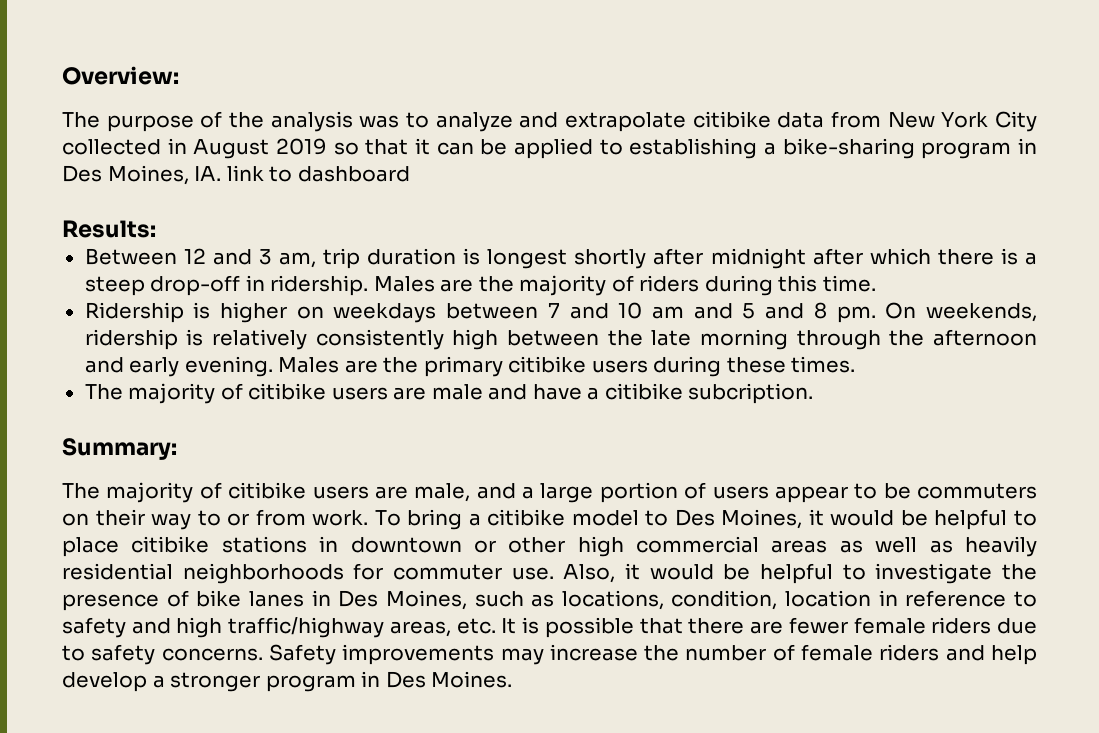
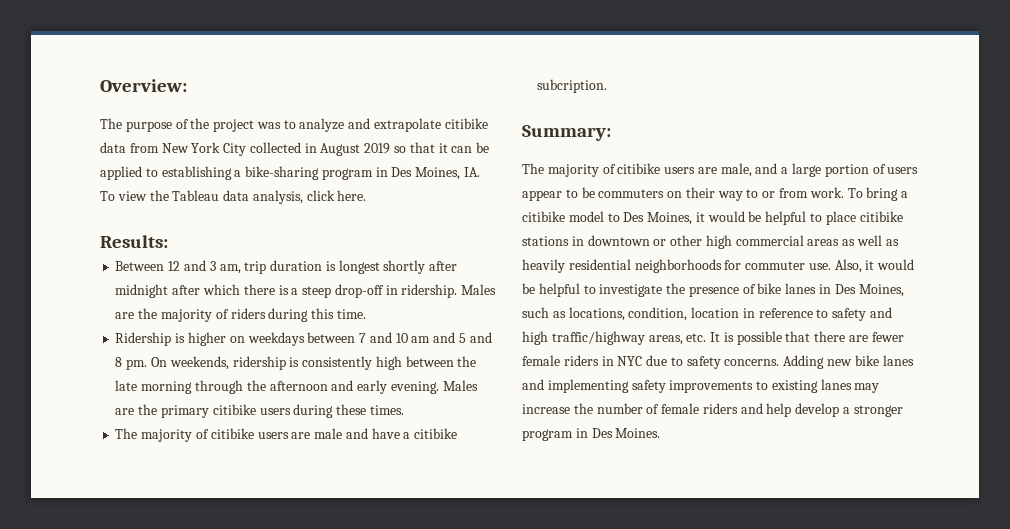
[270,111,353,132] analysis -> [213,119,255,132] project
[226,165,410,182] link to dashboard -> [100,190,367,204] To view the Tableau data analysis, click here.
[211,329,307,350] relatively -> (300, 362) none
(992, 625) none -> [601,356,643,366] in NYC
[268,644,495,665] Safety improvements -> [783,355,914,369] [522,379,852,393] Adding new bike lanes and implementing safety improvements to existing lanes

